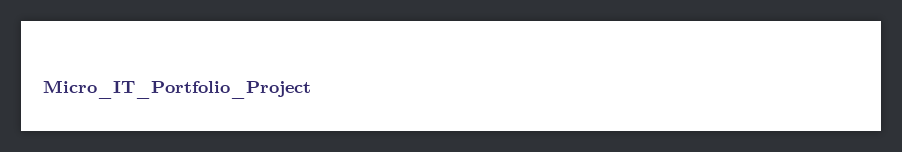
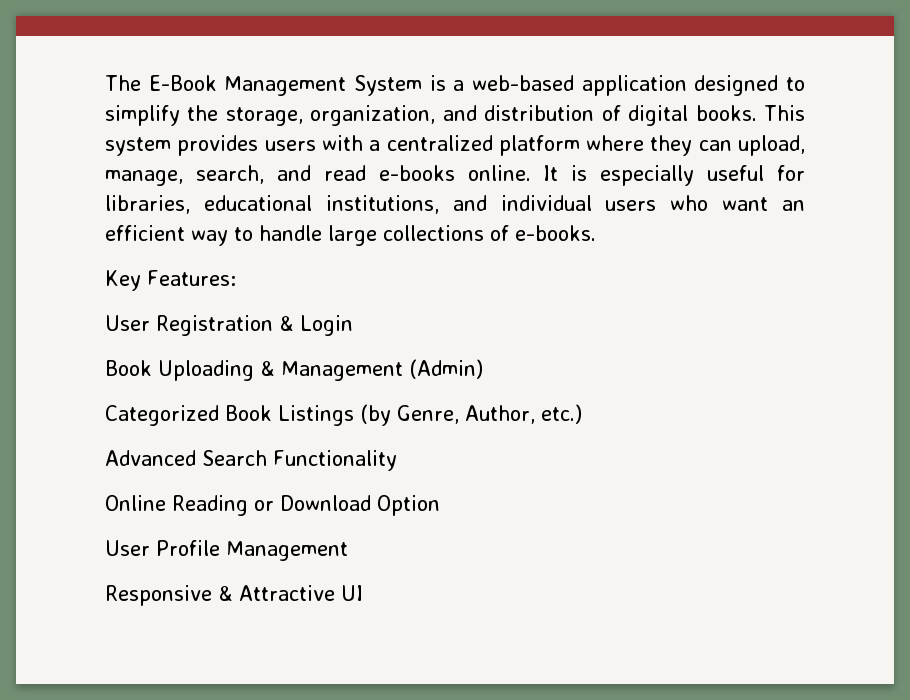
[43,80,311,99] Micro_IT_Portfolio_Project -> [105,75,805,96] [105,105,806,126] [105,135,805,156] [105,165,805,186] [105,195,805,214] [105,225,596,246] [105,270,236,291] [105,315,353,336] [105,359,483,381] [105,404,582,426] [105,450,397,471] [105,495,440,516] [105,540,348,561] [105,585,363,606] The E-Book Management System is a web-based application designed to simplify the storage, organization, and distribution of digital books. This system provides users with a centralized platform where they can upload, manage, search, and read e-books online. It is especially useful for libraries, educational institutions, and individual users who want an efficient way to handle large collections of e-books. // Key Features: // User Registration & Login // Book Uploading & Management (Admin) // Categorized Book Listings (by Genre, Author, etc.) // Advanced Search Functionality // Online Reading or Download Option // User Profile Management // Responsive & Attractive UI

